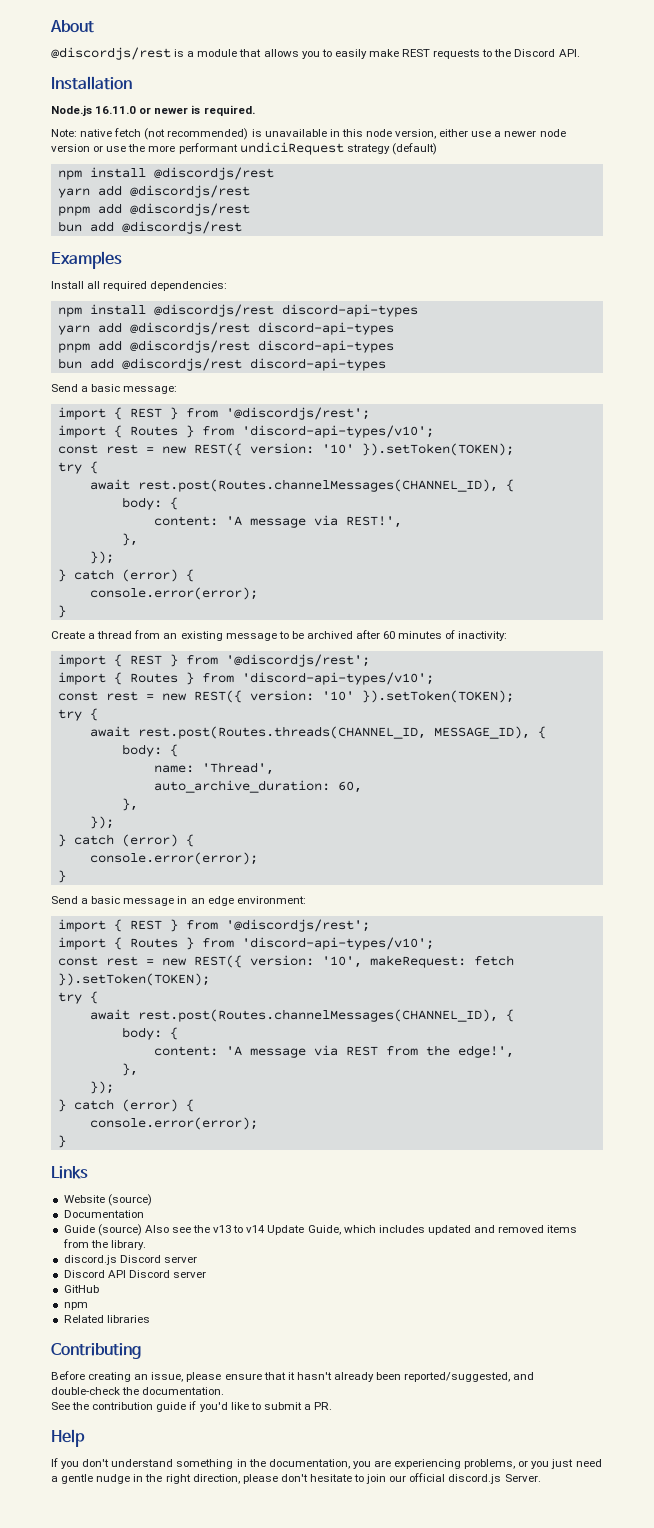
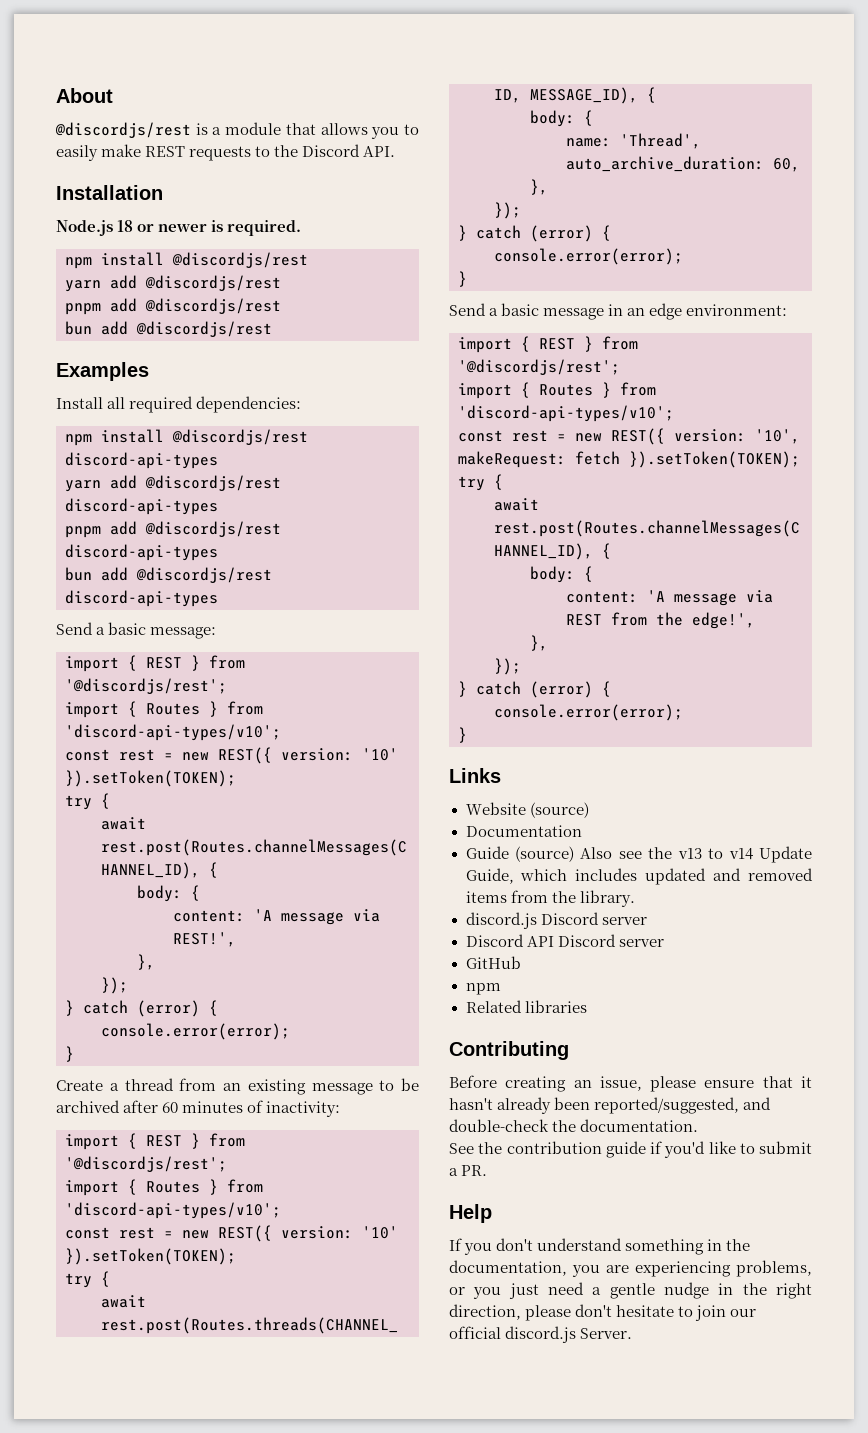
[95,106,137,114] 16.11.0 -> [117,220,134,232] 18
[51,128,566,140] [51,142,437,155] // Note: native fetch (not recommended) is unavailable in this node version, either use a newer node version or use the more performant undiciRequest strategy (default) -> (302, 228) none

